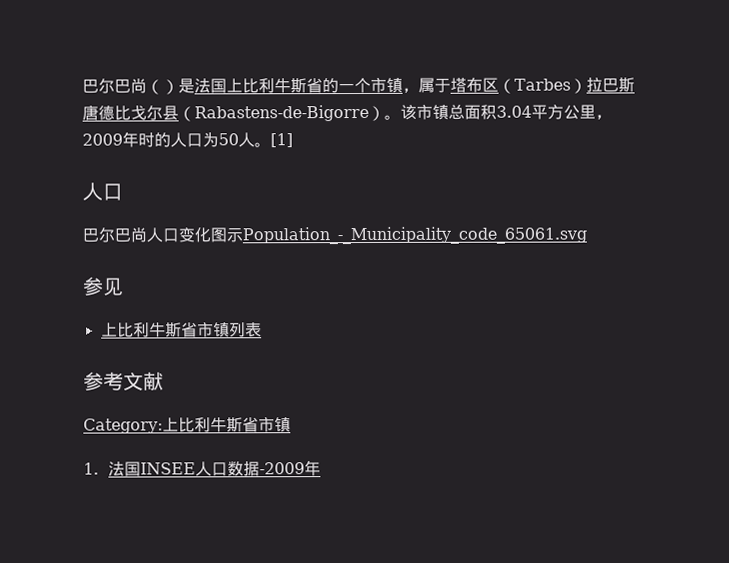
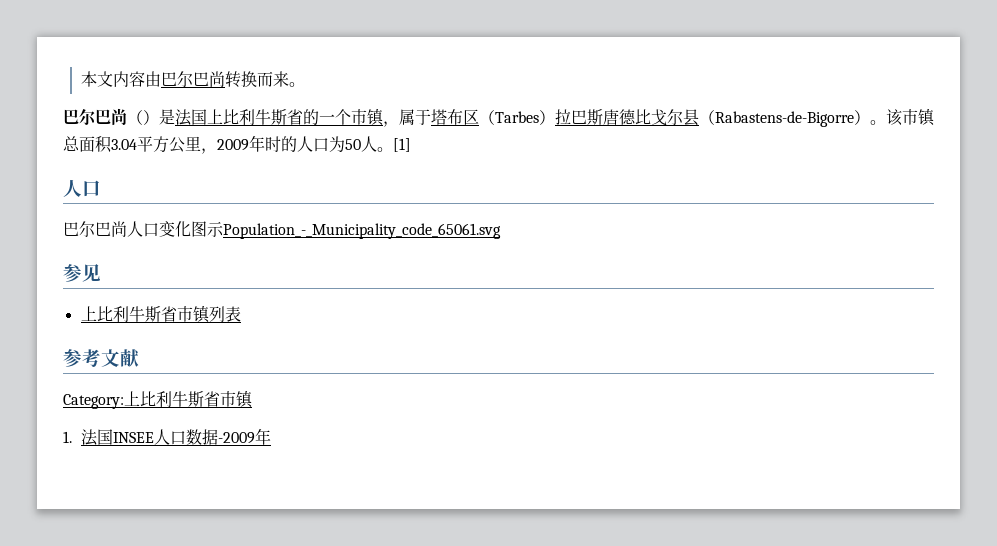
(82, 86) none -> [80,71,305,88] 本文内容由巴尔巴尚转换而来。 //

